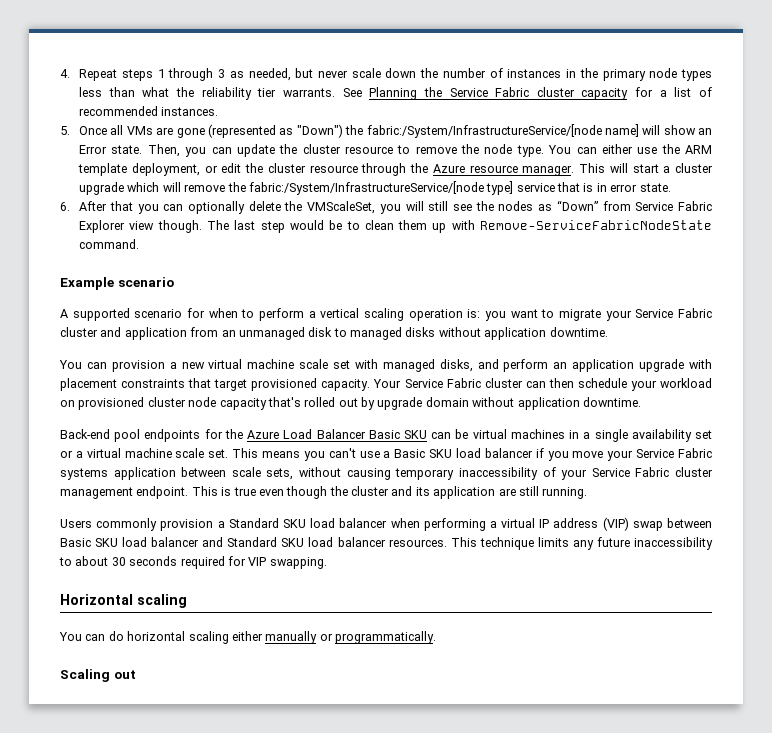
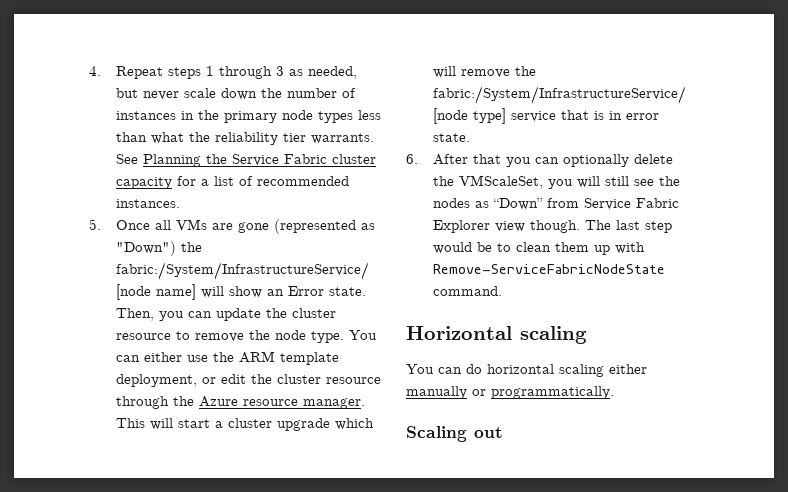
[60,277,174,290] [60,308,712,321] [60,327,608,340] [59,359,712,372] [60,378,712,391] [60,397,641,410] [60,429,712,442] [60,448,712,461] [60,467,714,480] [60,486,588,499] [60,517,712,531] [60,537,714,550] [59,556,327,569] // Example scenario // A supported scenario for when to perform a vertical scaling operation is: you want to migrate your Service Fabric cluster and application from an unmanaged disk to managed disks without application downtime. // You can provision a new virtual machine scale set with managed disks, and perform an application upgrade with placement constraints that target provisioned capacity. Your Service Fabric cluster can then schedule your workload on provisioned cluster node capacity that's rolled out by upgrade domain without application downtime. // Back-end pool endpoints for the Azure Load Balancer Basic SKU can be virtual machines in a single availability set or a virtual machine scale set. This means you can't use a Basic SKU load balancer if you move your Service Fabric systems application between scale sets, without causing temporary inaccessibility of your Service Fabric cluster management endpoint. This is true even though the cluster and its application are still running. // Users commonly provision a Standard SKU load balancer when performing a virtual IP address (VIP) swap between Basic SKU load balancer and Standard SKU load balancer resources. This technique limits any future inaccessibility to about 30 seconds required for VIP swapping. -> (503, 291) none

